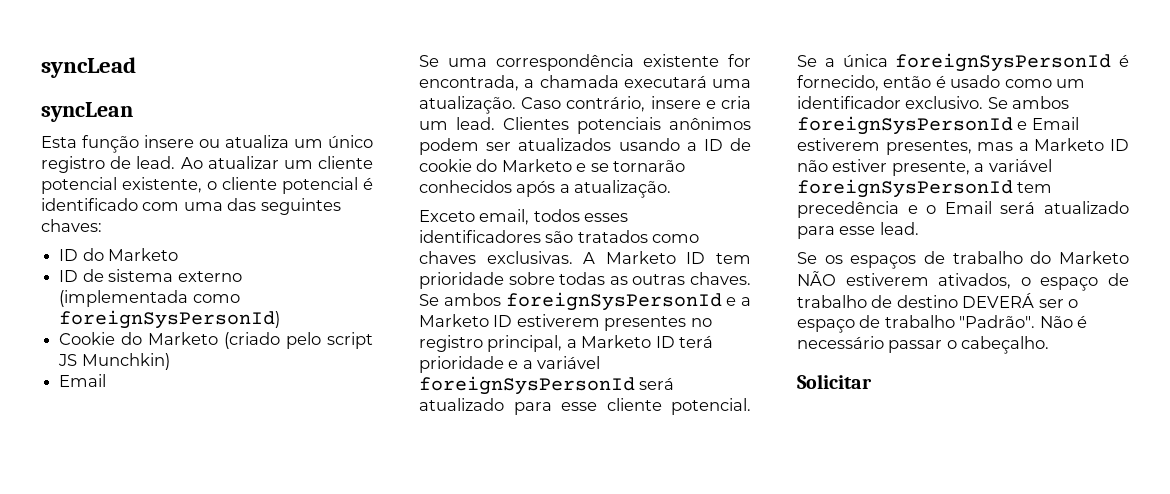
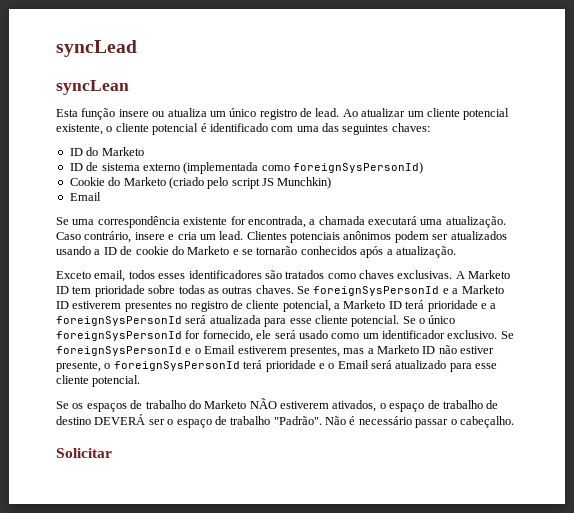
[443,293,501,306] ambos -> (310, 290) none
[487,335,563,352] principal, -> [230,300,331,312] de cliente potencial,
[537,356,601,369] variável -> (497, 306) none
[419,398,504,411] atualizado -> [209,315,261,324] atualizada
[824,53,1129,72] [797,75,946,91] a única foreignSysPersonId é fornecido, então é -> [419,315,456,324] [56,330,296,342] o único foreignSysPersonId for fornecido, ele será
[1012,96,1070,109] [797,116,1028,135] ambos foreignSysPersonId e -> [56,346,201,356] foreignSysPersonId e o
[974,159,1052,172] [797,179,1053,198] [797,201,899,218] a variável foreignSysPersonId tem precedência -> [104,360,316,372] o foreignSysPersonId terá prioridade
[879,222,919,235] lead. -> [56,375,141,387] cliente potencial.

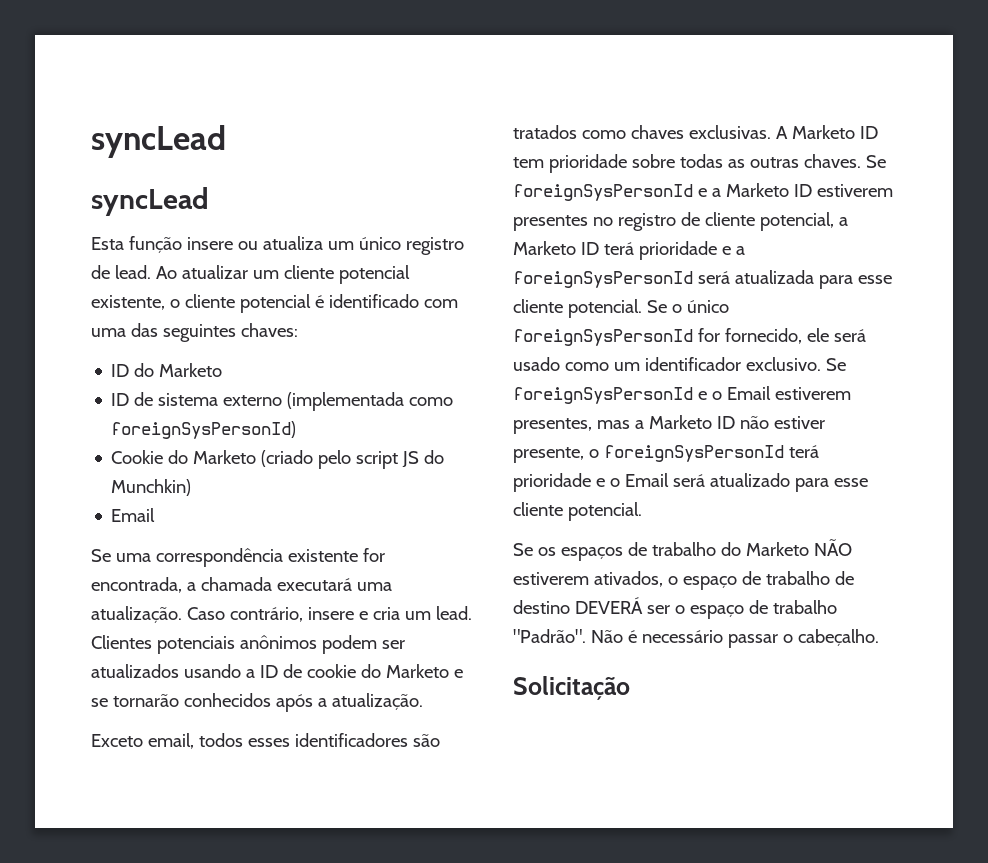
[56,40,137,57] [56,80,129,95] syncLead // syncLean -> [91,125,226,158] [91,187,209,216] syncLead // syncLead
(274, 182) none -> [424,450,445,464] do
[56,448,112,458] Solicitar -> [513,676,630,700] Solicitação

